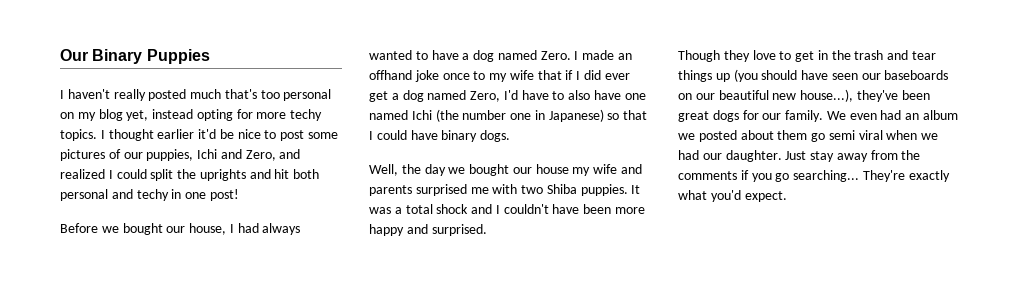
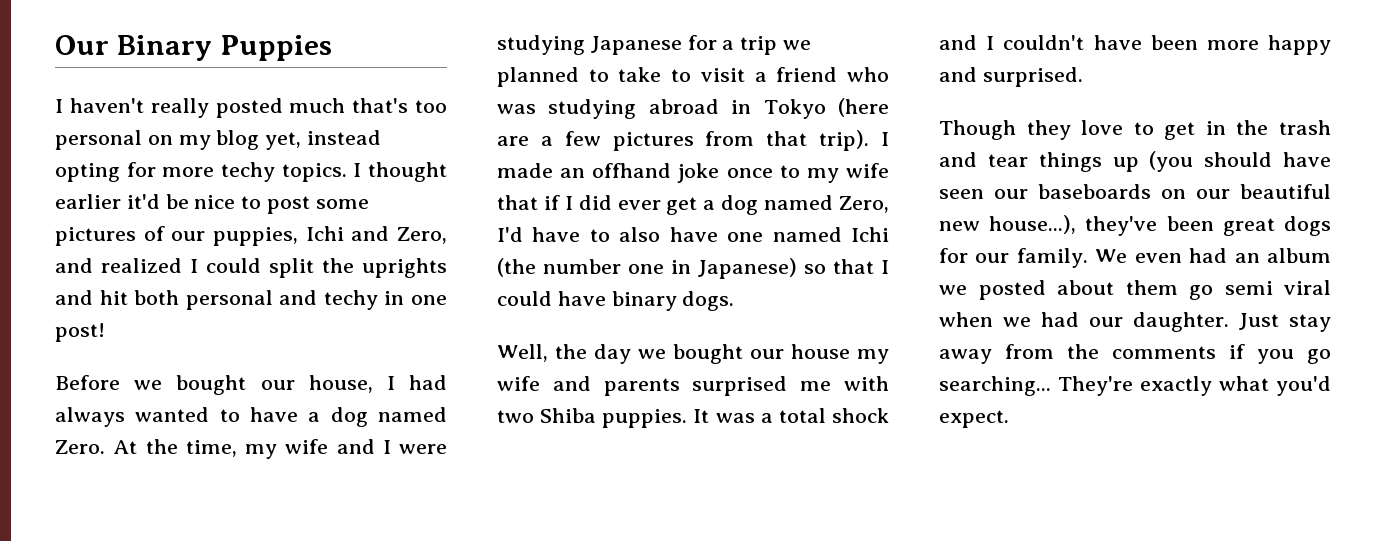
(571, 55) none -> [113,439,447,459] [497,35,812,55] [497,67,889,87] [497,98,889,119] [497,130,870,151] At the time, my wife and I were studying Japanese for a trip we planned to take to visit a friend who was studying abroad in Tokyo (here are a few pictures from that trip).

